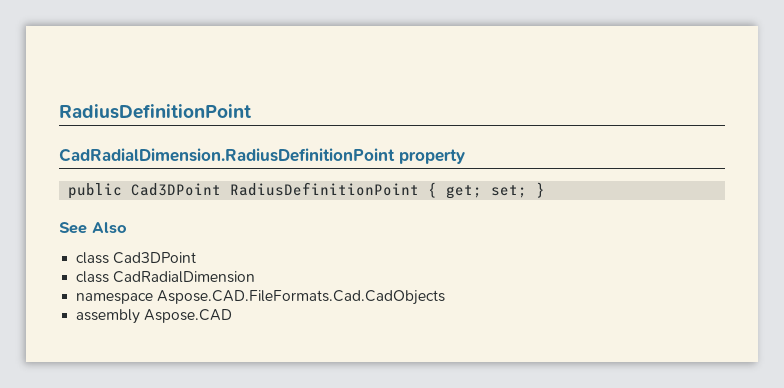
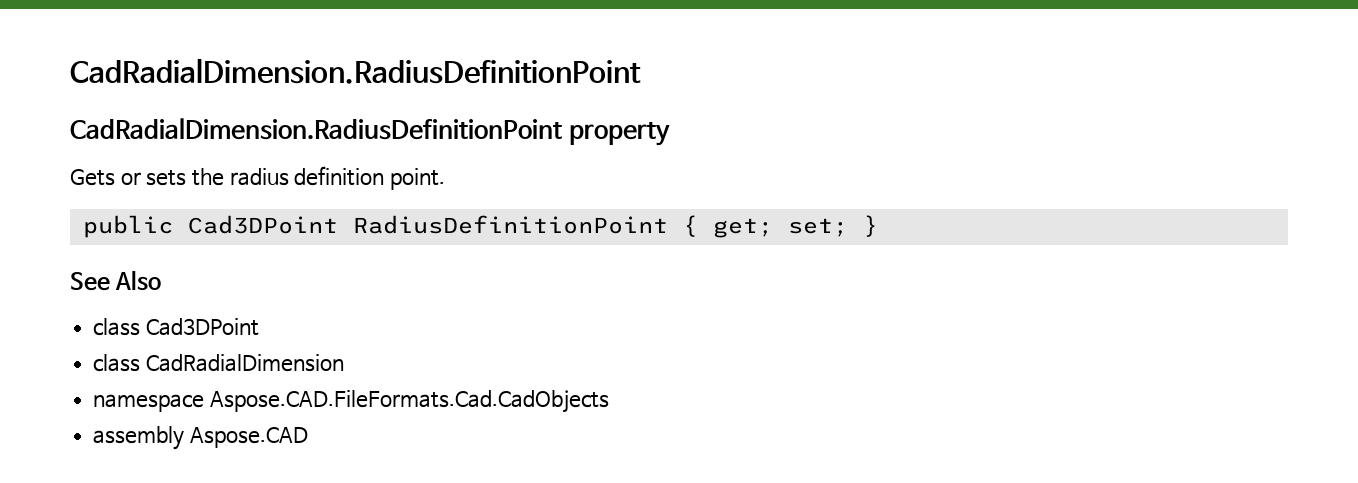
[59,104,251,119] RadiusDefinitionPoint -> [70,58,641,84] CadRadialDimension.RadiusDefinitionPoint
(465, 156) none -> [70,166,446,190] // Gets or sets the radius definition point.

